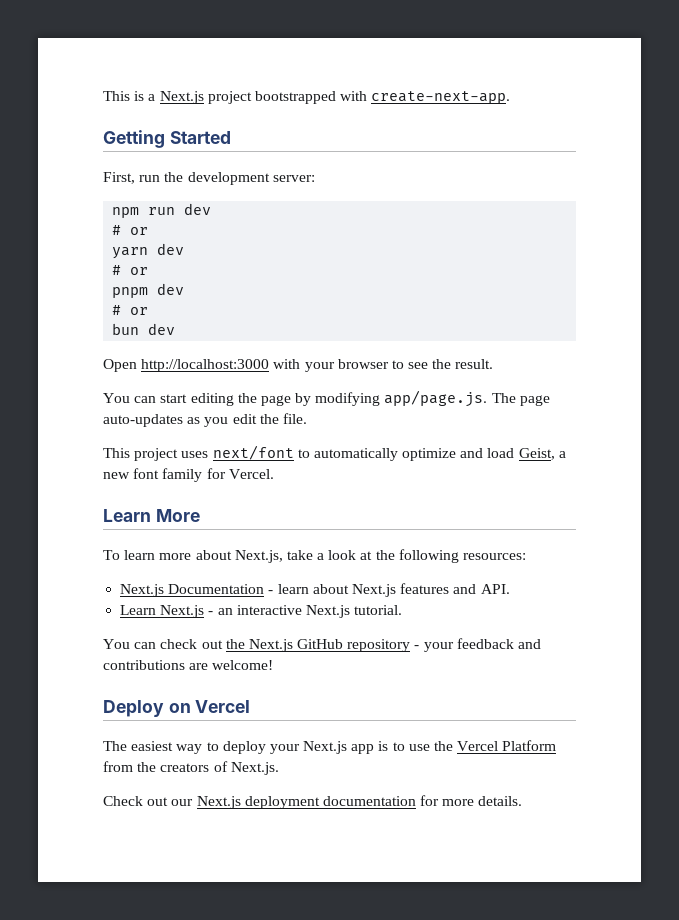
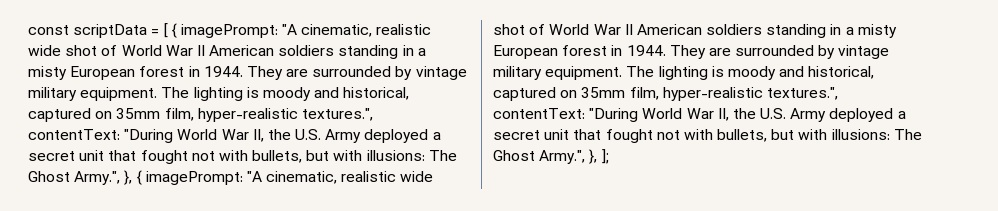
[103,91,511,104] [103,130,231,148] [103,172,315,185] [112,203,212,218] [112,225,149,235] [112,243,185,259] [112,265,149,275] [112,283,185,298] [112,305,149,315] [112,323,176,335] [103,359,494,372] [103,390,550,407] [103,413,307,427] [103,445,566,461] [103,468,274,482] [103,509,200,522] [103,549,527,563] [120,583,510,597] [120,605,403,618] [103,638,542,652] [103,660,274,670] [103,700,251,717] [103,740,557,754] [103,761,279,775] [103,795,523,809] This is a Next.js project bootstrapped with create-next-app. // Getting Started // First, run the development server: // npm run dev // # or // yarn dev // # or // pnpm dev // # or // bun dev // Open http://localhost:3000 with your browser to see the result. // You can start editing the page by modifying app/page.js. The page auto-updates as you edit the file. // This project uses next/font to automatically optimize and load Geist, a new font family for Vercel. // Learn More // To learn more about Next.js, take a look at the following resources: // Next.js Documentation - learn about Next.js features and API. // Learn Next.js - an interactive Next.js tutorial. // You can check out the Next.js GitHub repository - your feedback and contributions are welcome! // Deploy on Vercel // The easiest way to deploy your Next.js app is to use the Vercel Platform from the creators of Next.js. // Check out our Next.js deployment documentation for more details. -> [28,23,432,38] [28,45,426,59] [28,66,467,80] [28,87,410,101] [28,108,373,122] [28,129,441,143] [28,150,457,164] [28,170,434,185] [493,24,897,38] [493,45,890,59] [493,66,875,80] [493,87,838,101] [493,108,906,122] [493,129,922,143] [493,149,609,164] const scriptData = [ { imagePrompt: "A cinematic, realistic wide shot of World War II American soldiers standing in a misty European forest in 1944. They are surrounded by vintage military equipment. The lighting is moody and historical, captured on 35mm film, hyper-realistic textures.", contentText: "During World War II, the U.S. Army deployed a secret unit that fought not with bullets, but with illusions: The Ghost Army.", }, { imagePrompt: "A cinematic, realistic wide shot of World War II American soldiers standing in a misty European forest in 1944. They are surrounded by vintage military equipment. The lighting is moody and historical, captured on 35mm film, hyper-realistic textures.", contentText: "During World War II, the U.S. Army deployed a secret unit that fought not with bullets, but with illusions: The Ghost Army.", }, ];

